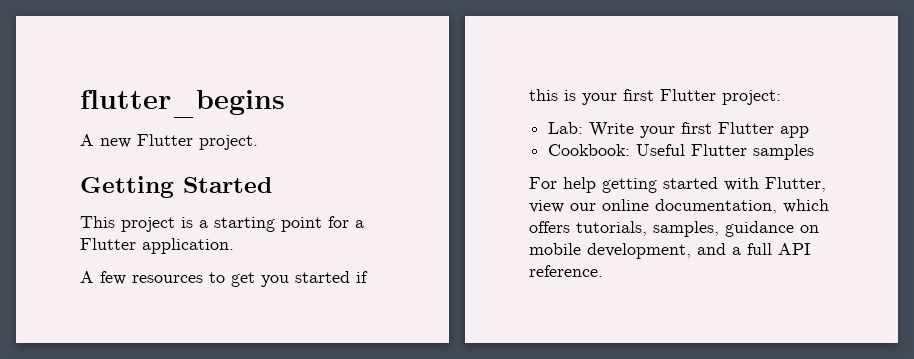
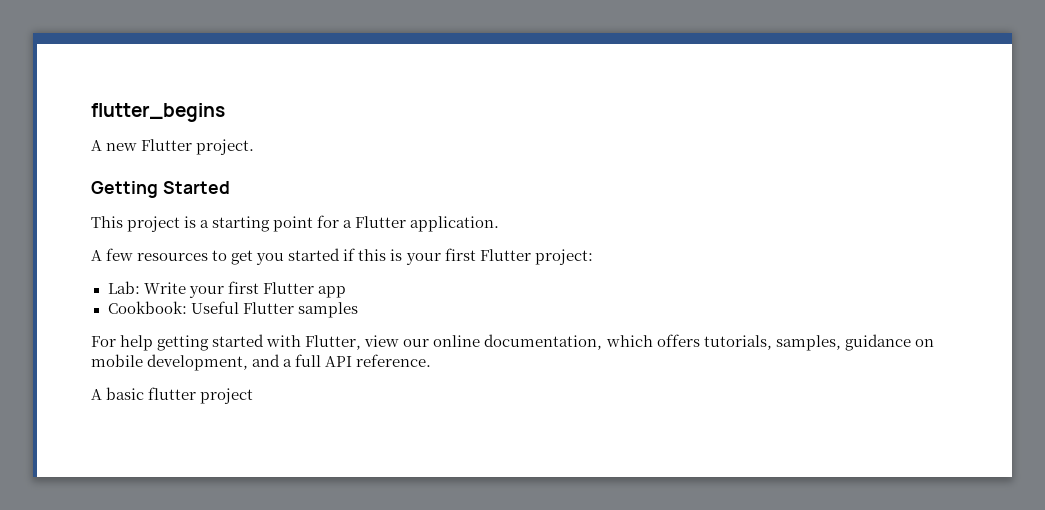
(603, 271) none -> [91,387,254,404] // A basic flutter project

